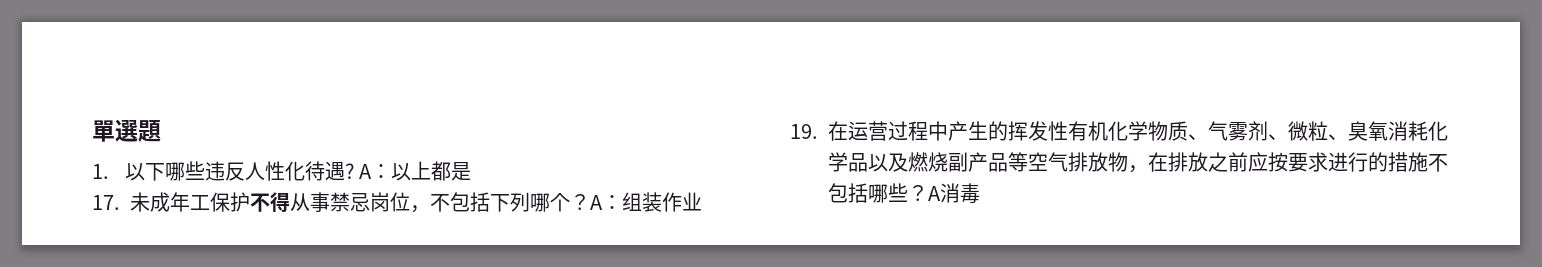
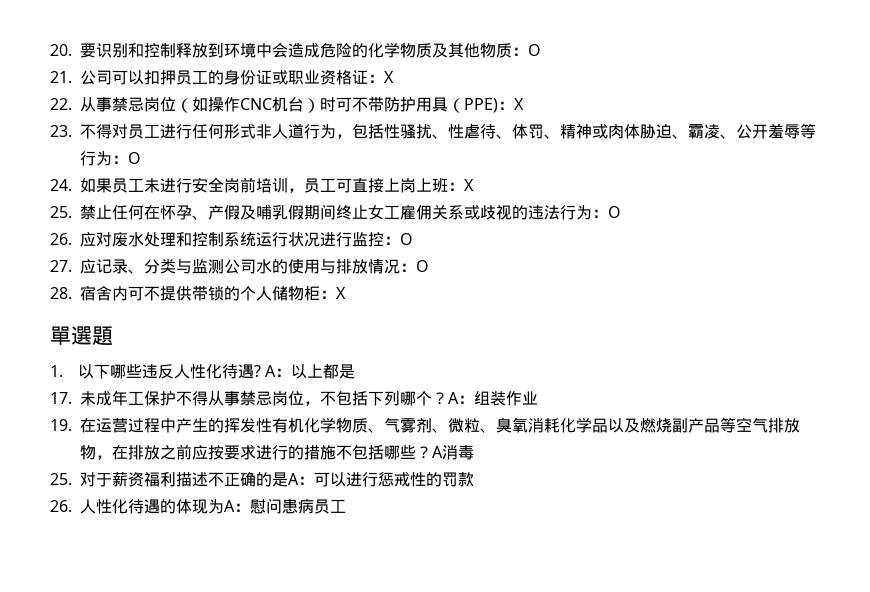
(92, 131) none -> [50,42,541,58] [50,69,394,85] [50,97,524,113] [50,123,816,139] [80,151,141,166] [50,177,474,193] [50,204,621,220] [50,232,413,247] [50,258,429,274] [50,285,346,301] 20.要识别和控制释放到环境中会造成危险的化学物质及其他物质：O // 21.公司可以扣押员工的身份证或职业资格证：X // 22.从事禁忌岗位（如操作CNC机台）时可不带防护用具（PPE)：X // 23.不得对员工进行任何形式非人道行为，包括性骚扰、性虐待、体罚、精神或肉体胁迫、霸凌、公开羞辱等行为：O // 24.如果员工未进行安全岗前培训，员工可直接上岗上班：X // 25.禁止任何在怀孕、产假及哺乳假期间终止女工雇佣关系或歧视的违法行为：O // 26.应对废水处理和控制系统运行状况进行监控：O // 27.应记录、分类与监测公司水的使用与排放情况：O // 28.宿舍内可不提供带锁的个人储物柜：X //
(980, 193) none -> [50,471,474,487] [50,498,346,514] // 25.对于薪资福利描述不正确的是A：可以进行惩戒性的罚款 // 26.人性化待遇的体现为A：慰问患病员工

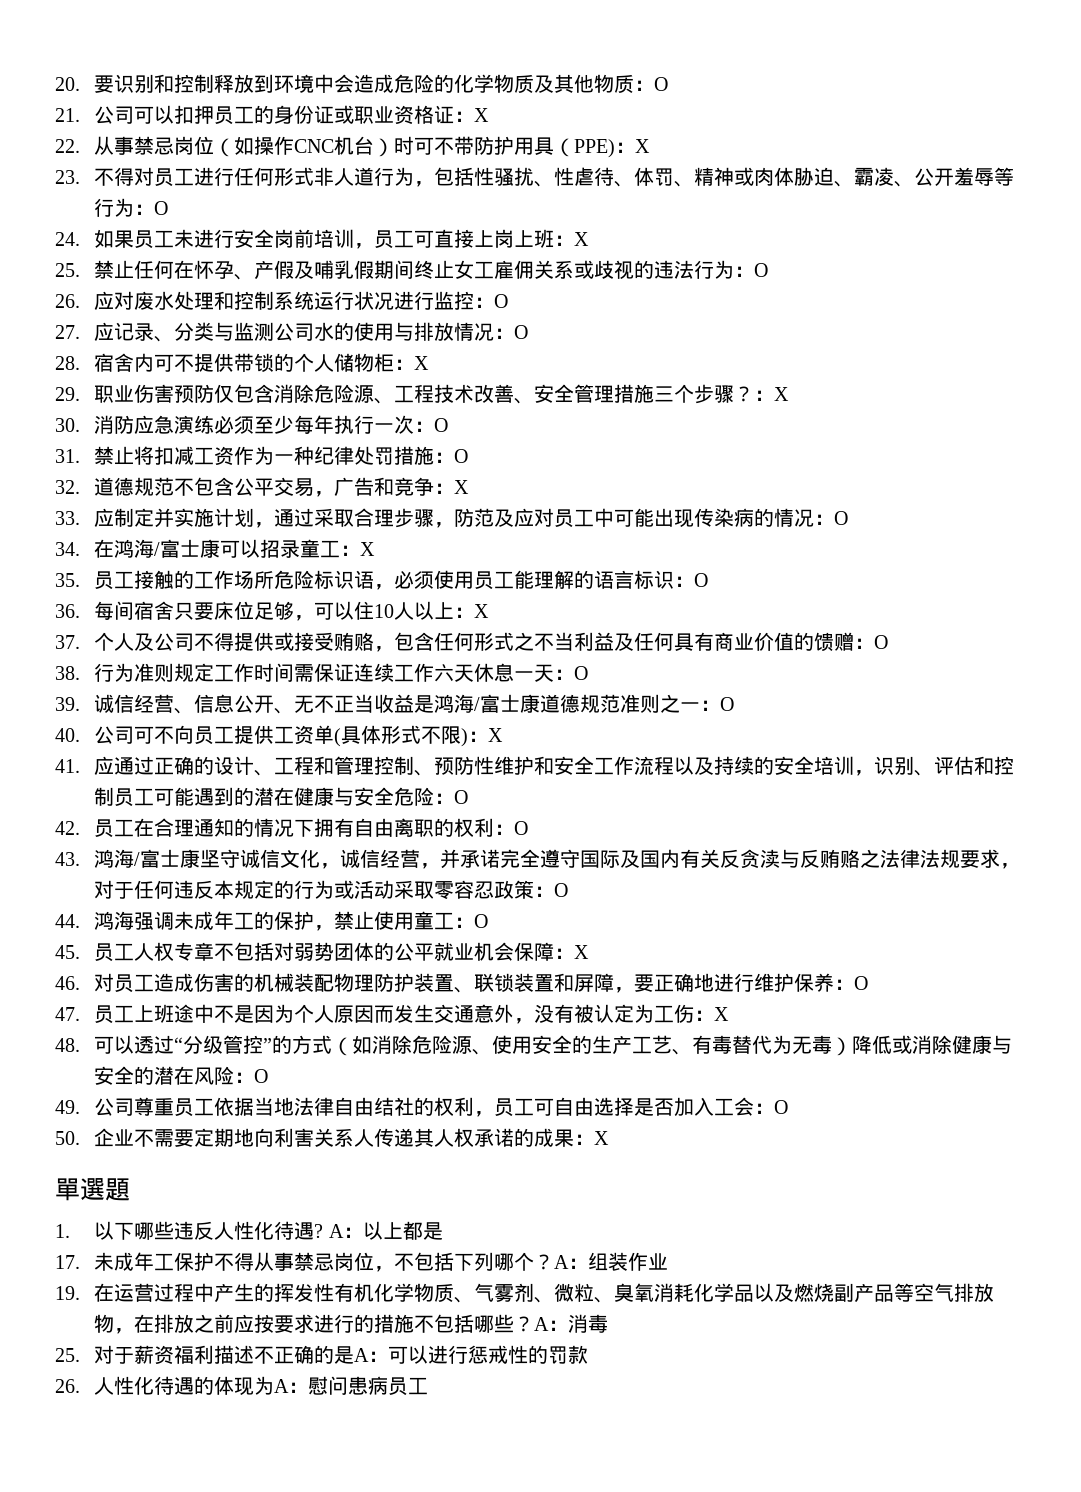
(346, 293) none -> [55,384,790,404] [55,415,449,434] [55,446,469,466] [55,477,470,497] [55,508,849,528] [55,539,376,558] [55,570,709,590] [55,601,490,621] [55,632,889,652] [55,663,589,682] [55,694,735,714] [55,725,504,747] [55,756,1015,776] [94,787,469,807] [55,818,529,838] [55,849,1021,869] [94,880,569,900] [55,911,489,931] [55,942,590,962] [55,973,869,993] [55,1004,730,1024] [55,1035,1013,1056] [94,1066,269,1085] [55,1097,789,1117] [55,1128,610,1147] // 29.职业伤害预防仅包含消除危险源、工程技术改善、安全管理措施三个步骤？：X // 30.消防应急演练必须至少每年执行一次：O // 31.禁止将扣减工资作为一种纪律处罚措施：O // 32.道德规范不包含公平交易，广告和竞争：X // 33.应制定并实施计划，通过采取合理步骤，防范及应对员工中可能出现传染病的情况：O // 34.在鸿海/富士康可以招录童工：X // 35.员工接触的工作场所危险标识语，必须使用员工能理解的语言标识：O // 36.每间宿舍只要床位足够，可以住10人以上：X // 37.个人及公司不得提供或接受贿赂，包含任何形式之不当利益及任何具有商业价值的馈赠：O // 38.行为准则规定工作时间需保证连续工作六天休息一天：O // 39.诚信经营、信息公开、无不正当收益是鸿海/富士康道德规范准则之一：O // 40.公司可不向员工提供工资单(具体形式不限)：X // 41.应通过正确的设计、工程和管理控制、预防性维护和安全工作流程以及持续的安全培训，识别、评估和控制员工可能遇到的潜在健康与安全危险：O // 42.员工在合理通知的情况下拥有自由离职的权利：O // 43.鸿海/富士康坚守诚信文化，诚信经营，并承诺完全遵守国际及国内有关反贪渎与反贿赂之法律法规要求，对于任何违反本规定的行为或活动采取零容忍政策：O // 44.鸿海强调未成年工的保护，禁止使用童工：O // 45.员工人权专章不包括对弱势团体的公平就业机会保障：X // 46.对员工造成伤害的机械装配物理防护装置、联锁装置和屏障，要正确地进行维护保养：O // 47.员工上班途中不是因为个人原因而发生交通意外，没有被认定为工伤：X // 48.可以透过“分级管控”的方式（如消除危险源、使用安全的生产工艺、有毒替代为无毒）降低或消除健康与安全的潜在风险：O // 49.公司尊重员工依据当地法律自由结社的权利，员工可自由选择是否加入工会：O // 50.企业不需要定期地向利害关系人传递其人权承诺的成果：X
(443, 452) none -> [548,1320,569,1331] ：

